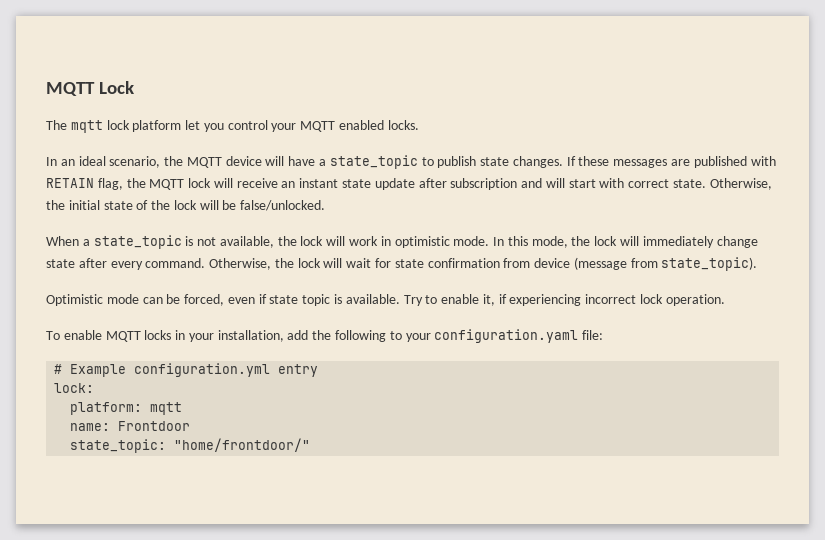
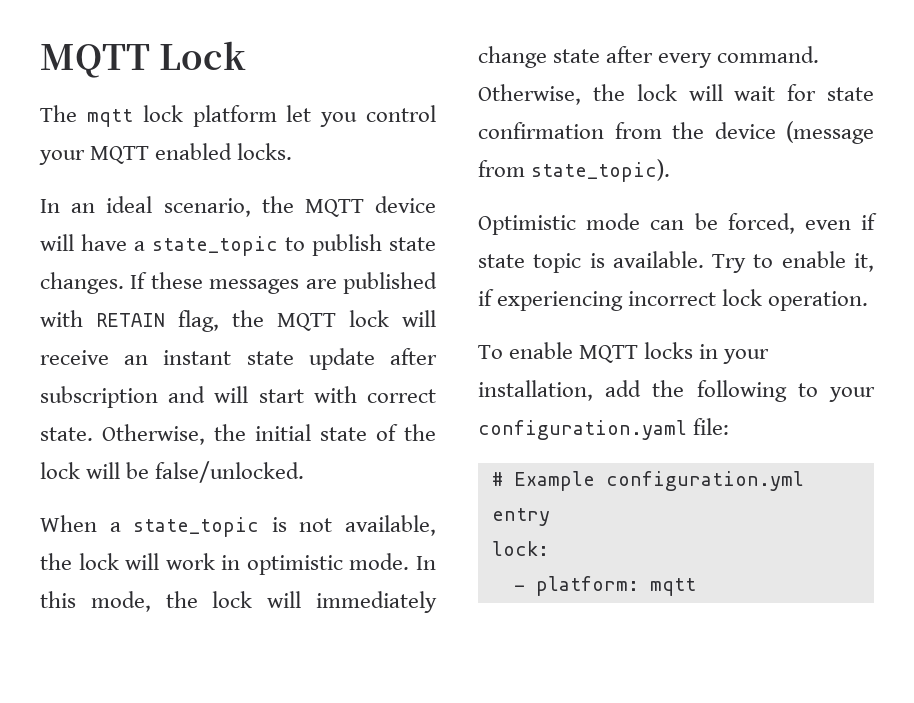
(531, 263) none -> [672,122,704,139] the
(95, 388) none -> [513,585,525,591] -
[70,421,191,431] [70,438,311,453] // name: Frontdoor // state_topic: "home/frontdoor/" -> (696, 587) none

